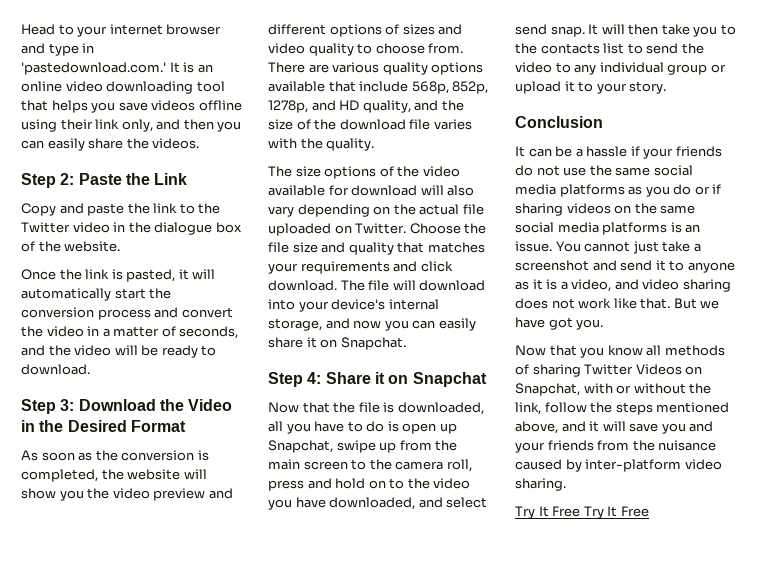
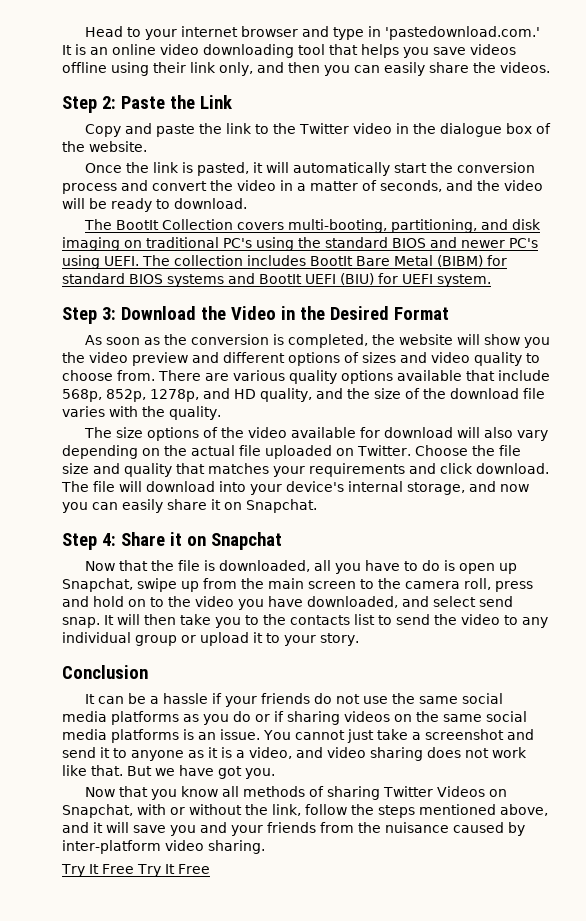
(90, 369) none -> [83,219,541,233] [62,237,538,251] [62,255,507,269] [62,273,491,287] // The BootIt Collection covers multi-booting, partitioning, and disk imaging on traditional PC's using the standard BIOS and newer PC's using UEFI. The collection includes BootIt Bare Metal (BIBM) for standard BIOS systems and BootIt UEFI (BIU) for UEFI system.

